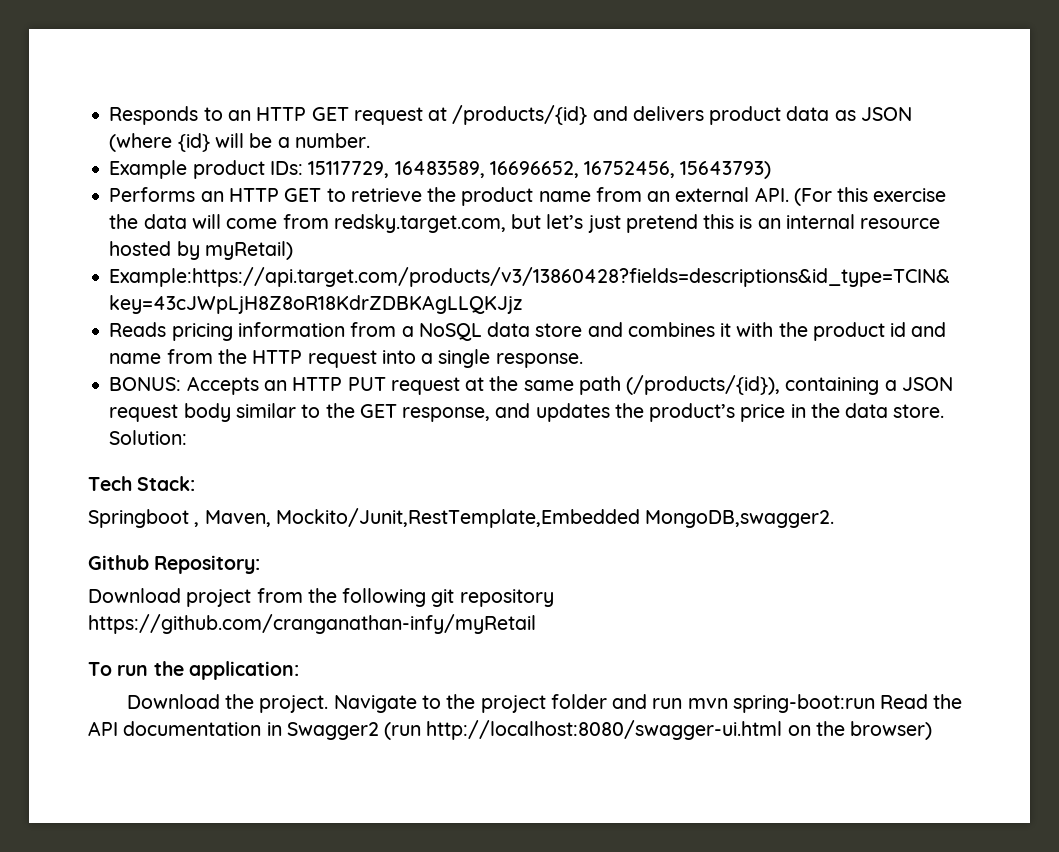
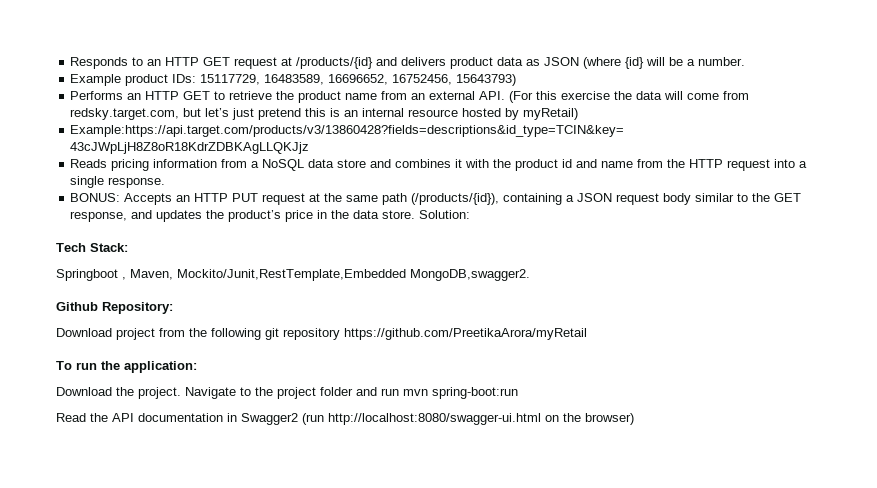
[88,614,536,634] https://github.com/cranganathan-infy/myRetail -> [344,328,587,340] https://github.com/PreetikaArora/myRetail
(875, 703) none -> (518, 393) //

